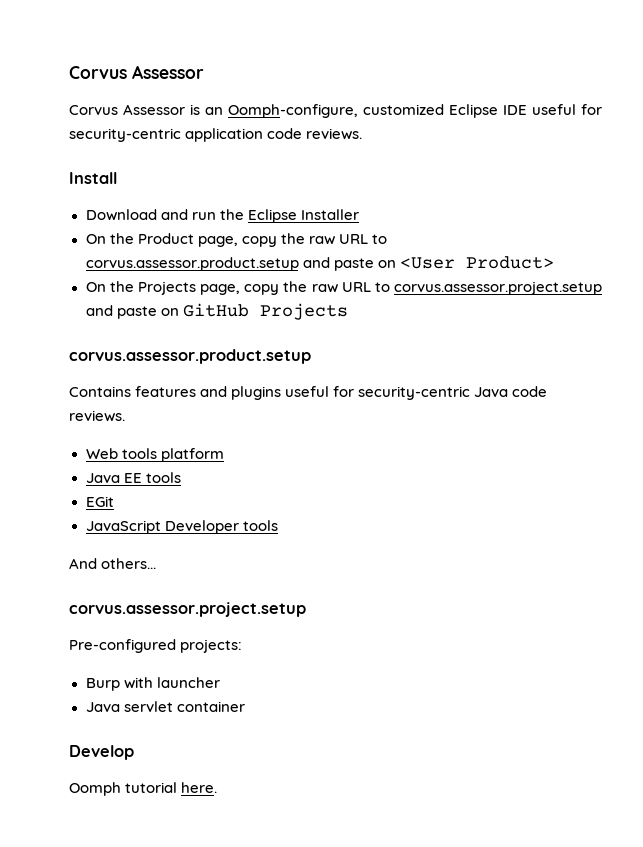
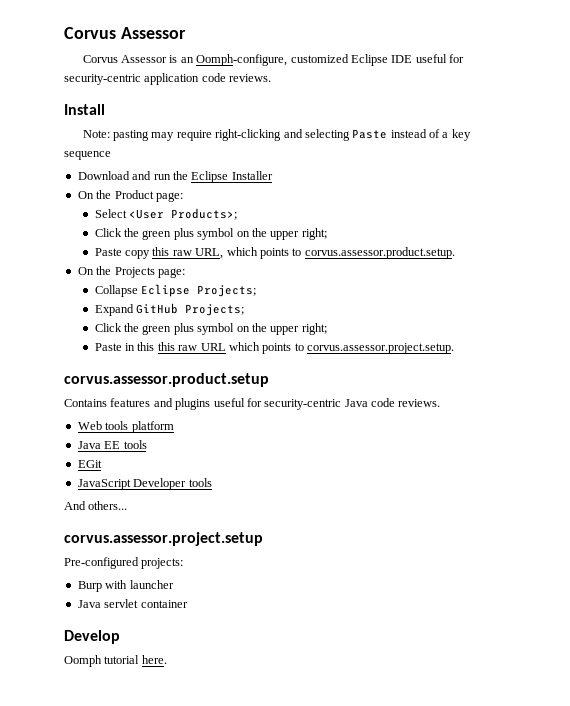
(117, 178) none -> [82,129,471,141] [64,151,111,160] // Note: pasting may require right-clicking and selecting Paste instead of a key sequence
[197,233,387,247] [85,256,554,271] [85,281,602,295] [85,303,348,320] page, copy the raw URL to corvus.assessor.product.setup and paste on <User Product> // On the Projects page, copy the raw URL to corvus.assessor.project.setup and paste on GitHub Projects -> [155,192,183,202] [94,208,238,220] [94,228,327,240] [94,247,455,259] [77,266,185,278] [94,284,257,297] [94,303,245,316] [94,323,327,335] [94,342,455,354] page: // Select <User Products>; // Click the green plus symbol on the upper right; // Paste copy this raw URL, which points to corvus.assessor.product.setup. // On the Projects page: // Collapse Eclipse Projects; // Expand GitHub Projects; // Click the green plus symbol on the upper right; // Paste in this this raw URL which points to corvus.assessor.project.setup.

